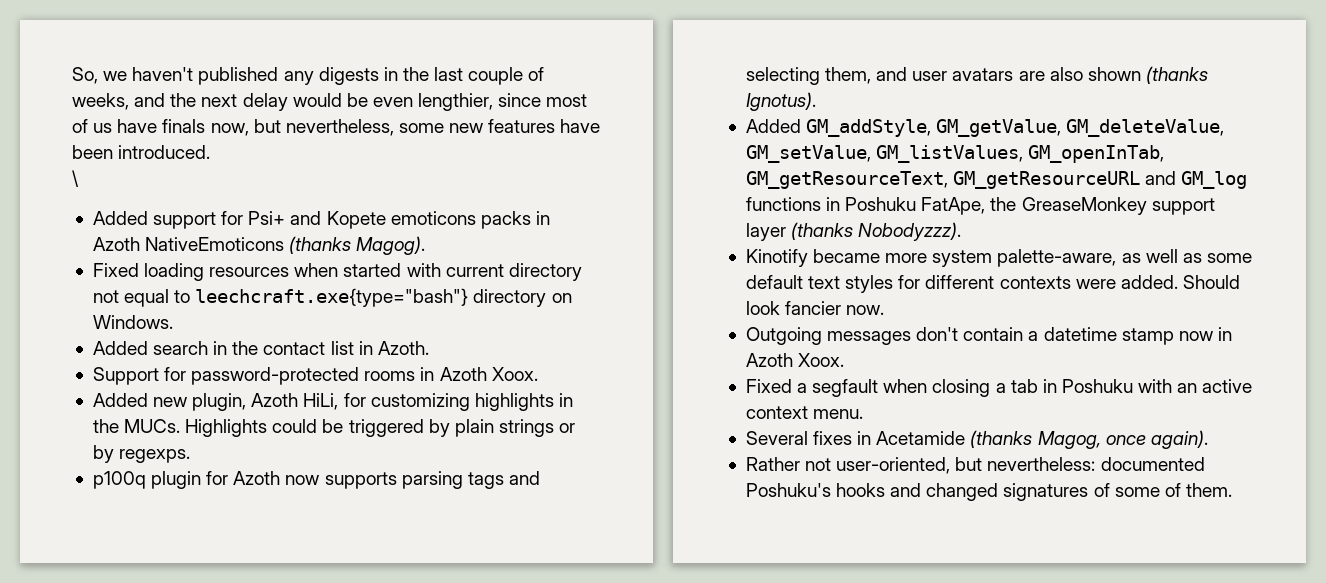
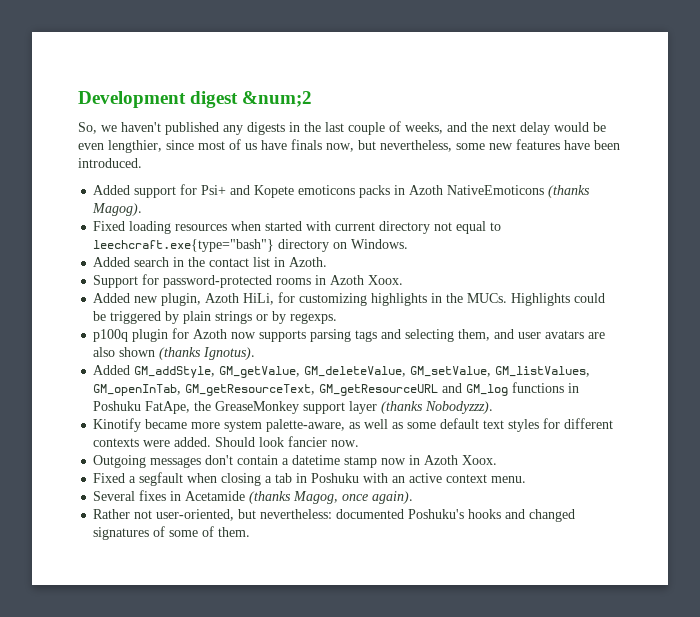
(72, 75) none -> [78,91,313,108] Development digest &num;2 //
[72,170,79,187] // \ -> (142, 163) none

